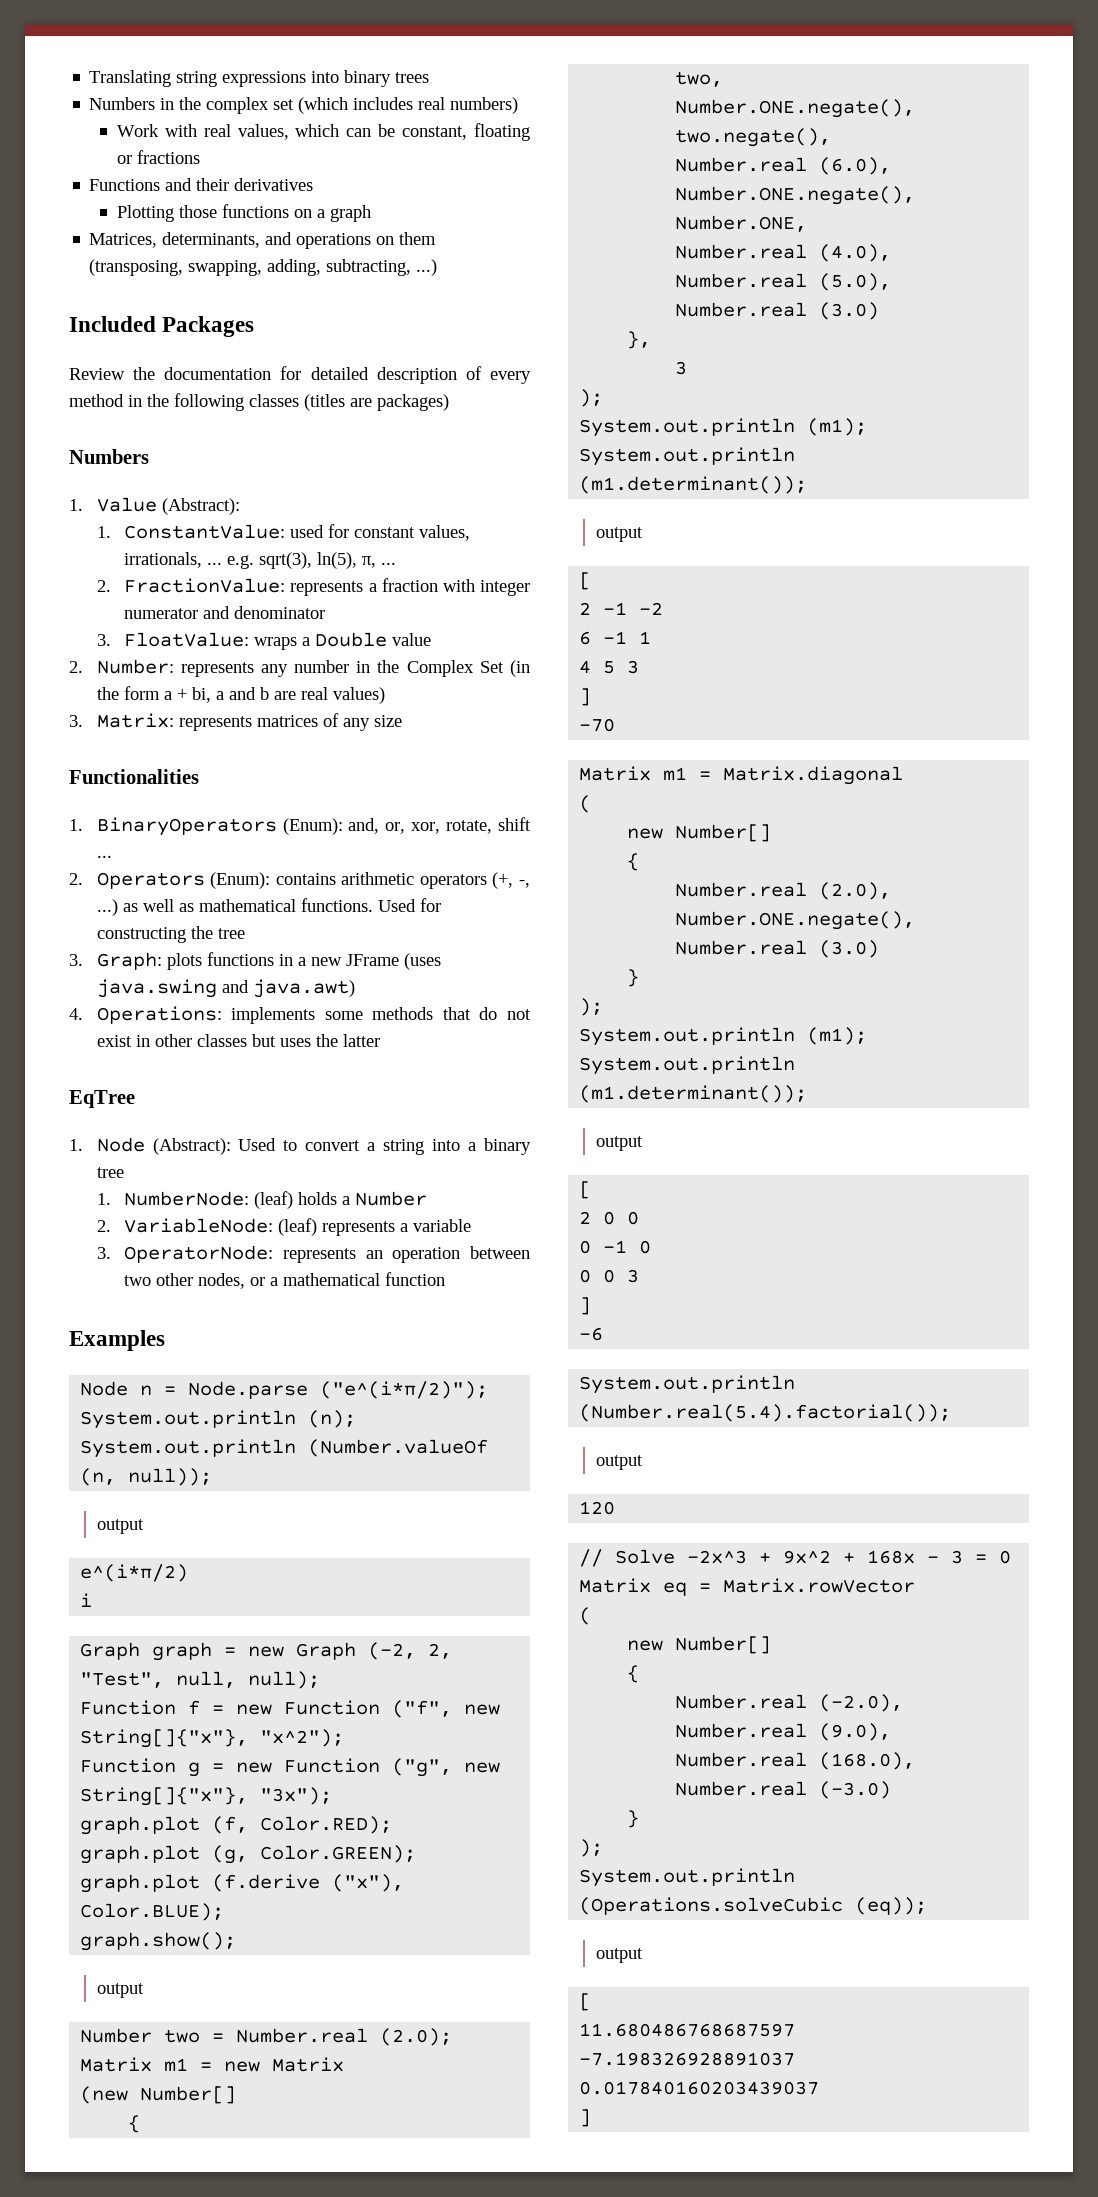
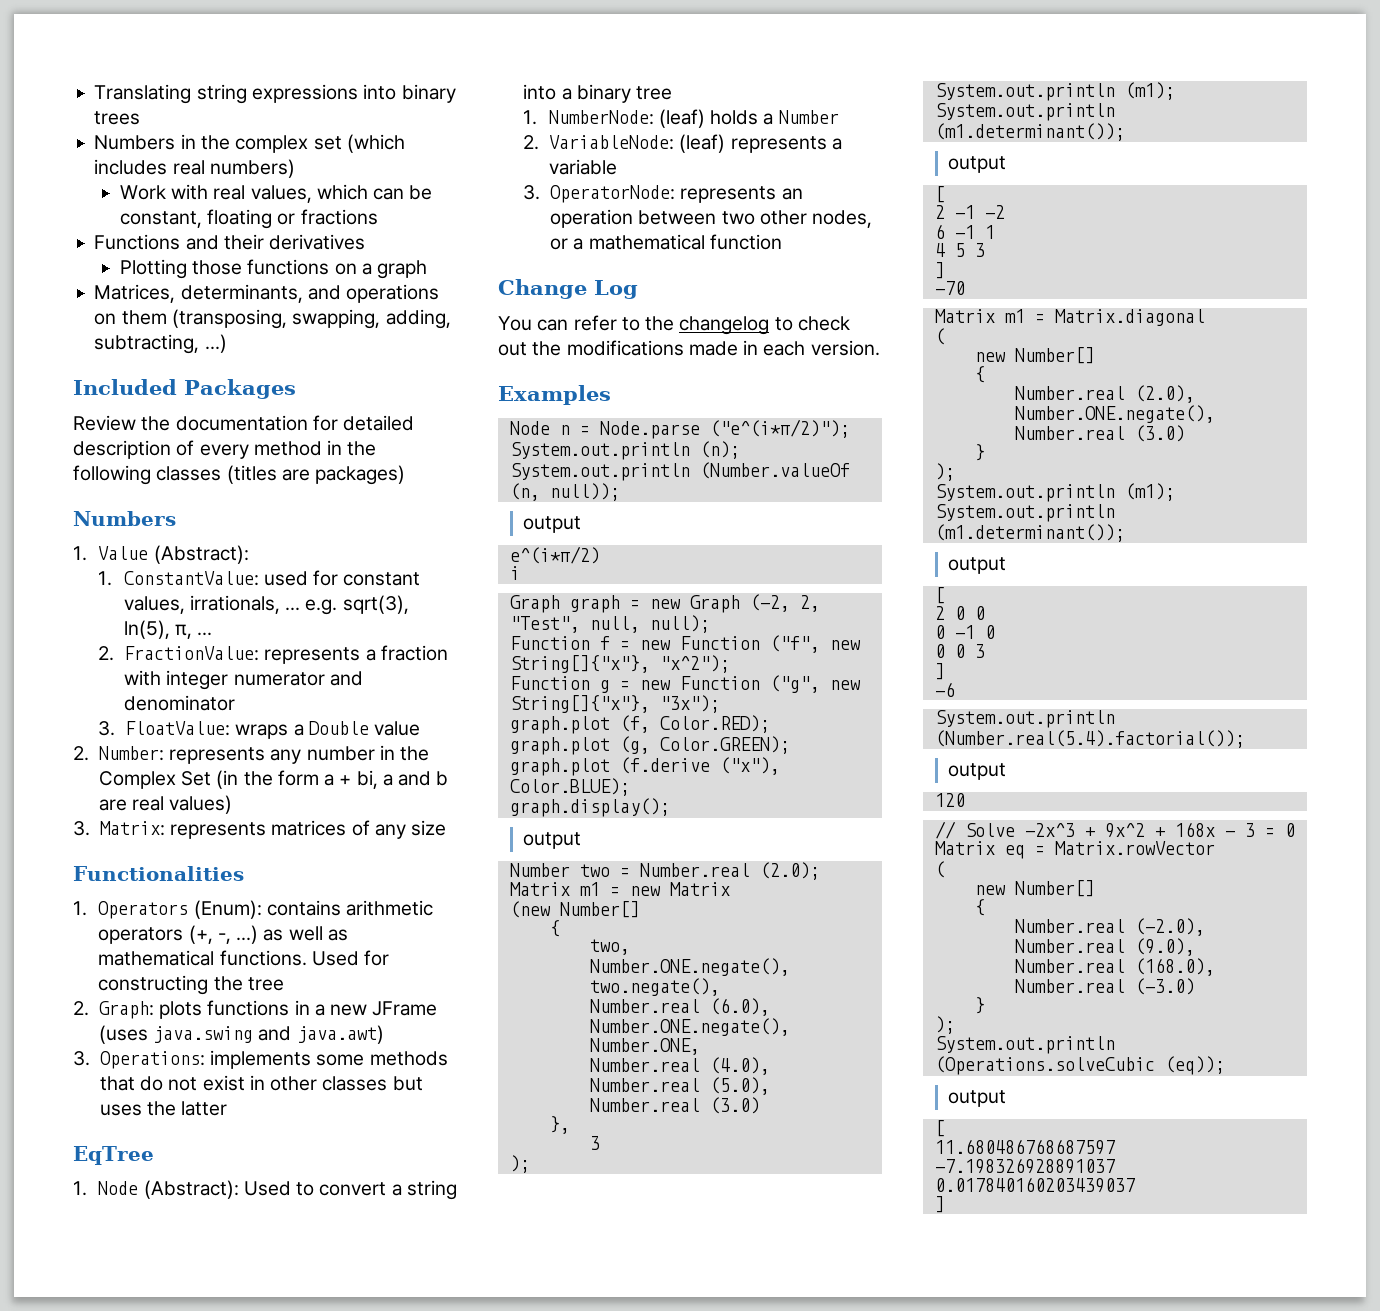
[96,817,531,836] [96,855,112,858] [69,873,83,885] BinaryOperators (Enum): and, or, xor, rotate, shift ... // 2. -> (87, 908) none
[69,954,83,966] 3. -> [73,1001,89,1016] 2.
[69,1008,83,1020] 4. -> [73,1051,90,1066] 3.
(446, 1279) none -> [498,279,638,299] [498,315,850,335] [498,340,880,356] // Change Log // You can refer to the changelog to check out the modifications made in each version.
[80,1932,237,1951] graph.show(); -> [509,798,670,817] graph.display();

